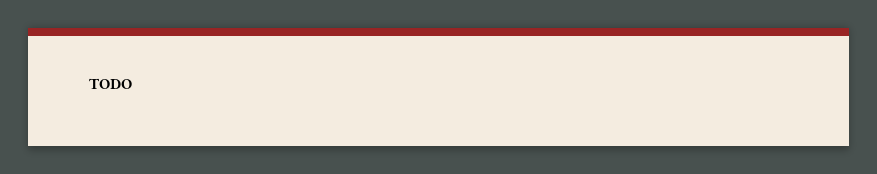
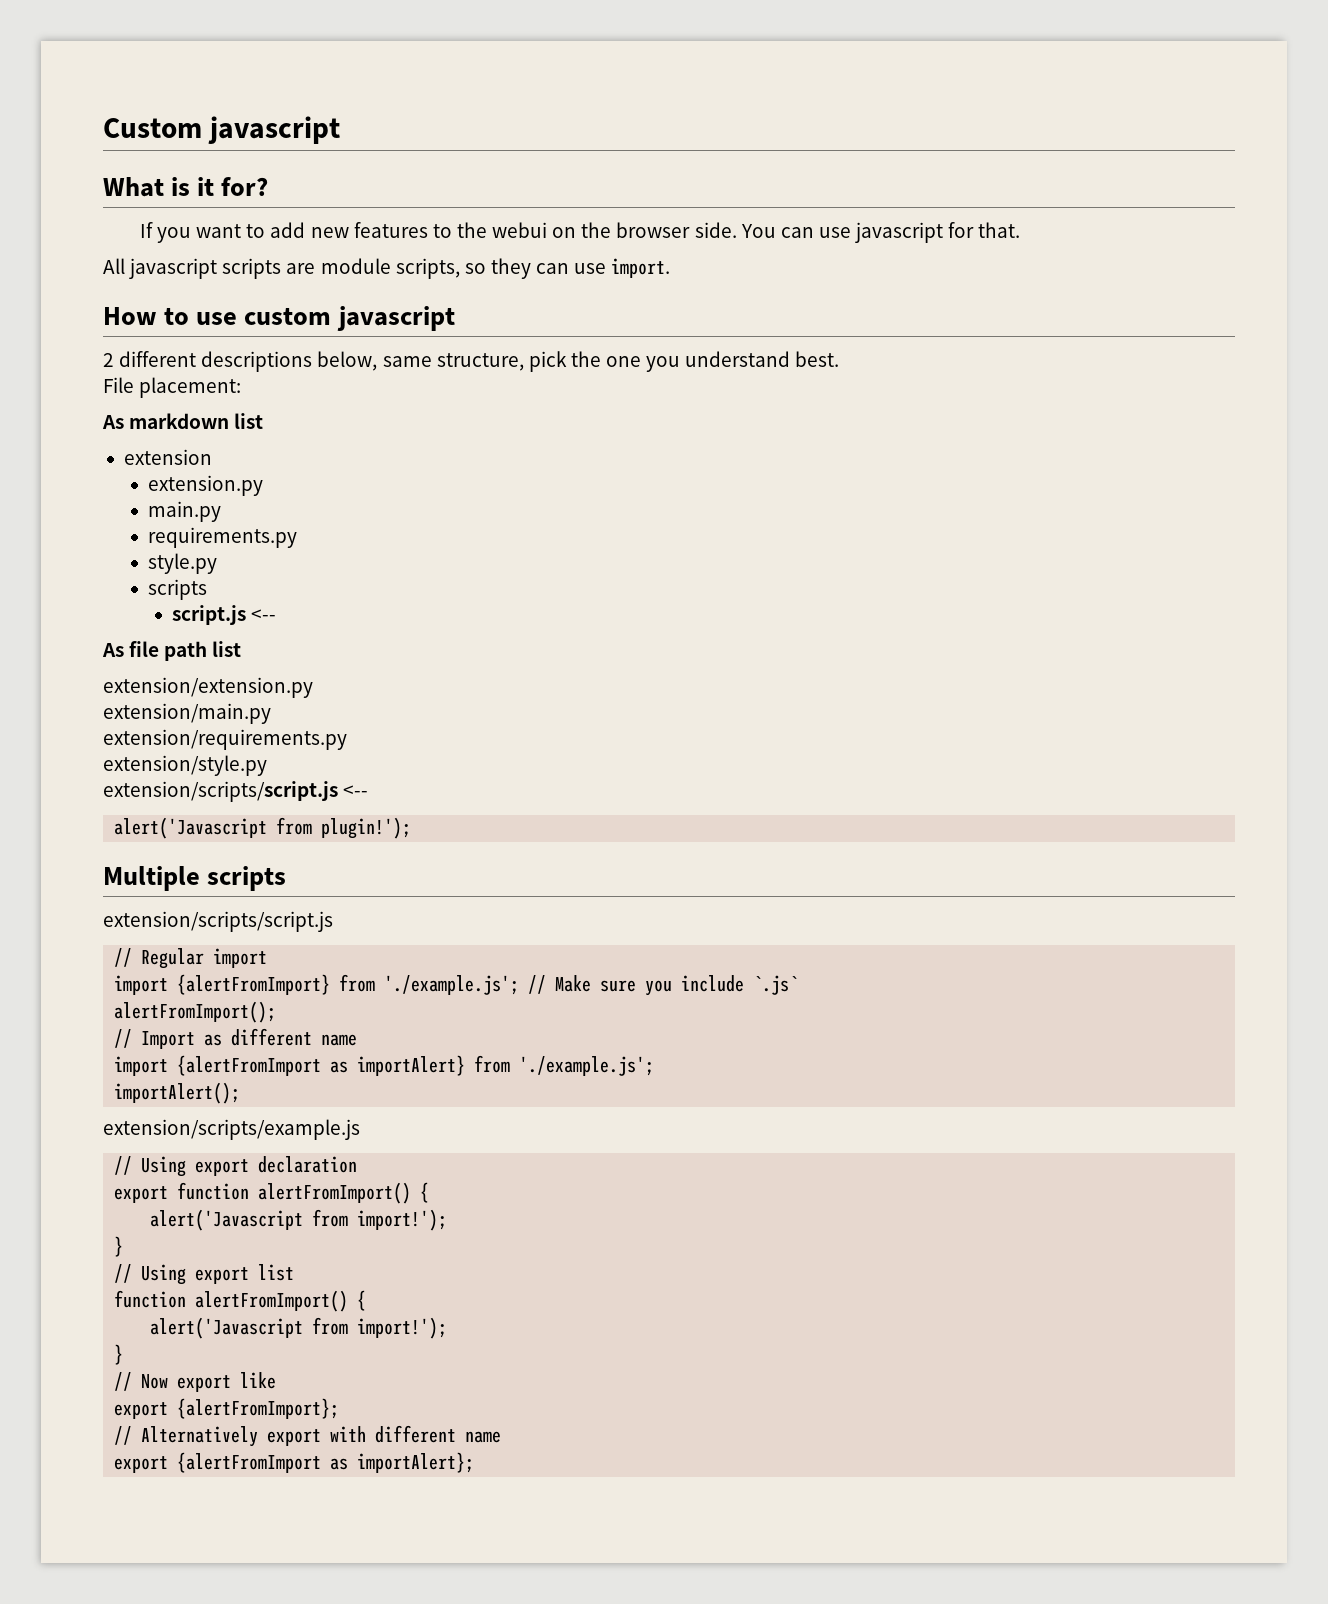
[89,78,132,89] TODO -> [103,116,340,144] [103,177,269,197] [139,222,1021,243] [103,258,671,279] [103,306,455,331] [103,351,840,372] [103,377,242,398] [102,413,264,429] [123,449,212,465] [148,475,264,496] [148,501,222,522] [148,527,298,548] [148,553,218,574] [148,579,208,600] [172,605,277,625] [102,641,242,661] [103,677,313,698] [103,703,271,724] [103,729,347,750] [103,755,267,776] [103,781,369,802] [114,817,412,839] [103,866,287,891] [103,911,333,932] [114,948,268,969] [114,974,799,996] [114,1001,277,1023] [114,1028,358,1049] [114,1055,655,1076] [114,1082,241,1104] [103,1119,360,1140] [114,1156,358,1177] [114,1182,430,1204] [150,1209,448,1231] [114,1236,124,1257] [114,1264,295,1285] [114,1290,367,1312] [150,1317,448,1339] [114,1344,124,1365] [114,1372,277,1392] [114,1398,340,1419] [114,1425,502,1447] [114,1452,475,1473] Custom javascript // What is it for? // If you want to add new features to the webui on the browser side. You can use javascript for that. // All javascript scripts are module scripts, so they can use import. // How to use custom javascript // 2 different descriptions below, same structure, pick the one you understand best. // File placement: // As markdown list // extension // extension.py // main.py // requirements.py // style.py // scripts // script.js <-- // As file path list // extension/extension.py // extension/main.py // extension/requirements.py // extension/style.py // extension/scripts/script.js <-- // alert('Javascript from plugin!'); // Multiple scripts // extension/scripts/script.js // // Regular import // import {alertFromImport} from './example.js'; // Make sure you include `.js` // alertFromImport(); // // Import as different name // import {alertFromImport as importAlert} from './example.js'; // importAlert(); // extension/scripts/example.js // // Using export declaration // export function alertFromImport() { // alert('Javascript from import!'); // } // // Using export list // function alertFromImport() { // alert('Javascript from import!'); // } // // Now export like // export {alertFromImport}; // // Alternatively export with different name // export {alertFromImport as importAlert};

